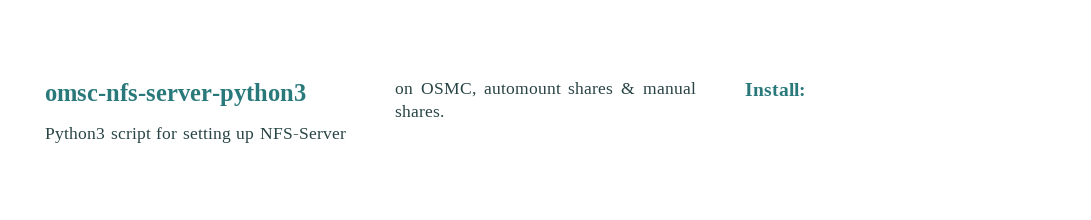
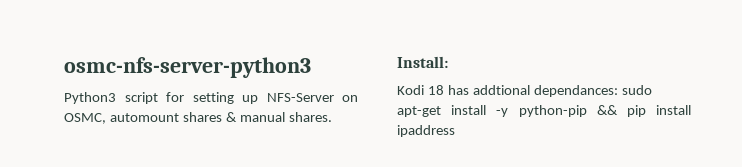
[45,83,306,106] omsc-nfs-server-python3 -> [64,57,311,78] osmc-nfs-server-python3
(806, 89) none -> [397,85,652,97] [397,105,691,117] [397,125,455,137] // Kodi 18 has addtional dependances: sudo apt-get install -y python-pip && pip install ipaddress

